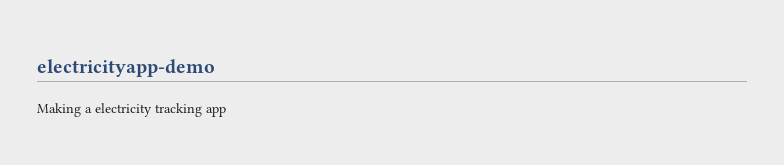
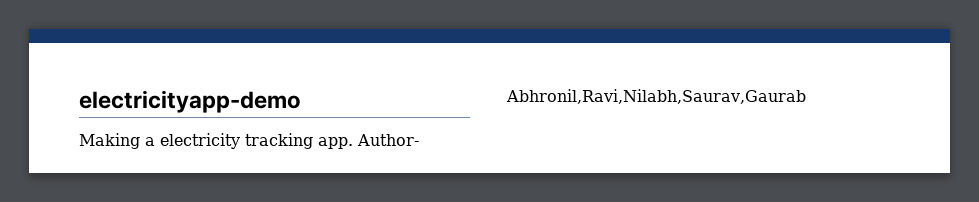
[206,106,226,117] app -> [318,134,419,149] [506,89,806,104] app. Author- Abhronil,Ravi,Nilabh,Saurav,Gaurab

